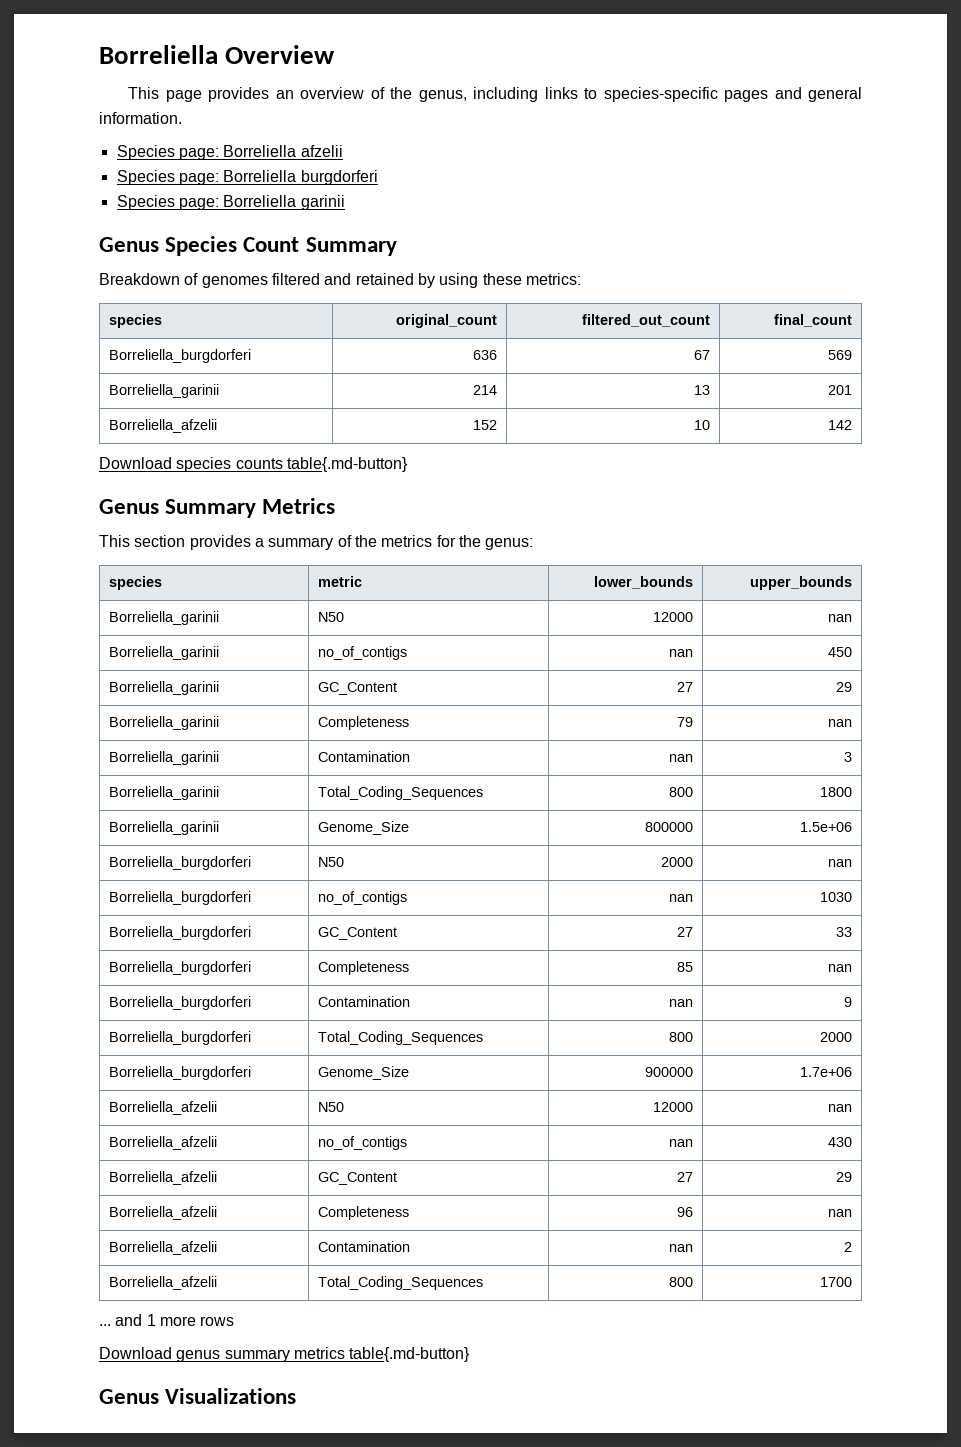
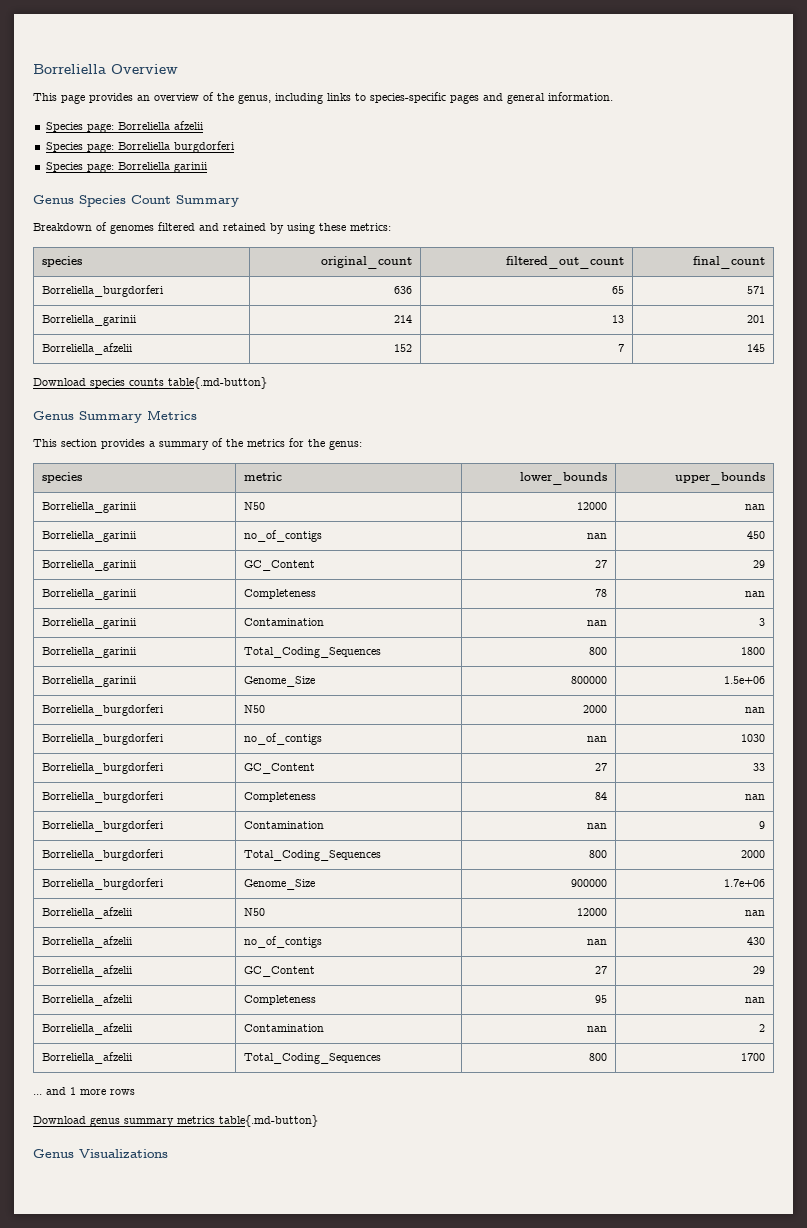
[694,350,711,360] [828,350,853,360] 67 | 569 -> [612,286,625,294] [747,286,766,294] 65 | 571
[694,420,711,430] [828,420,853,430] 10 | 142 -> [618,344,625,352] [747,344,766,352] 7 | 145
[677,717,694,727] 79 -> [595,589,608,597] 78
[677,962,694,972] 85 -> [595,792,608,800] 84
[677,1207,694,1217] 96 -> [595,995,608,1003] 95

